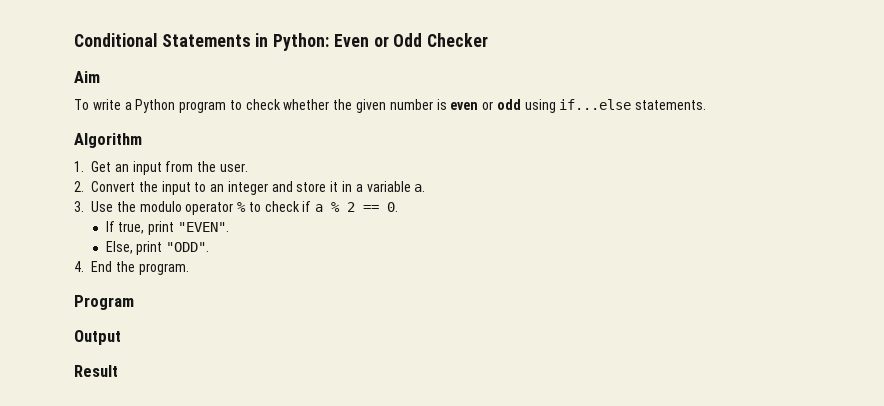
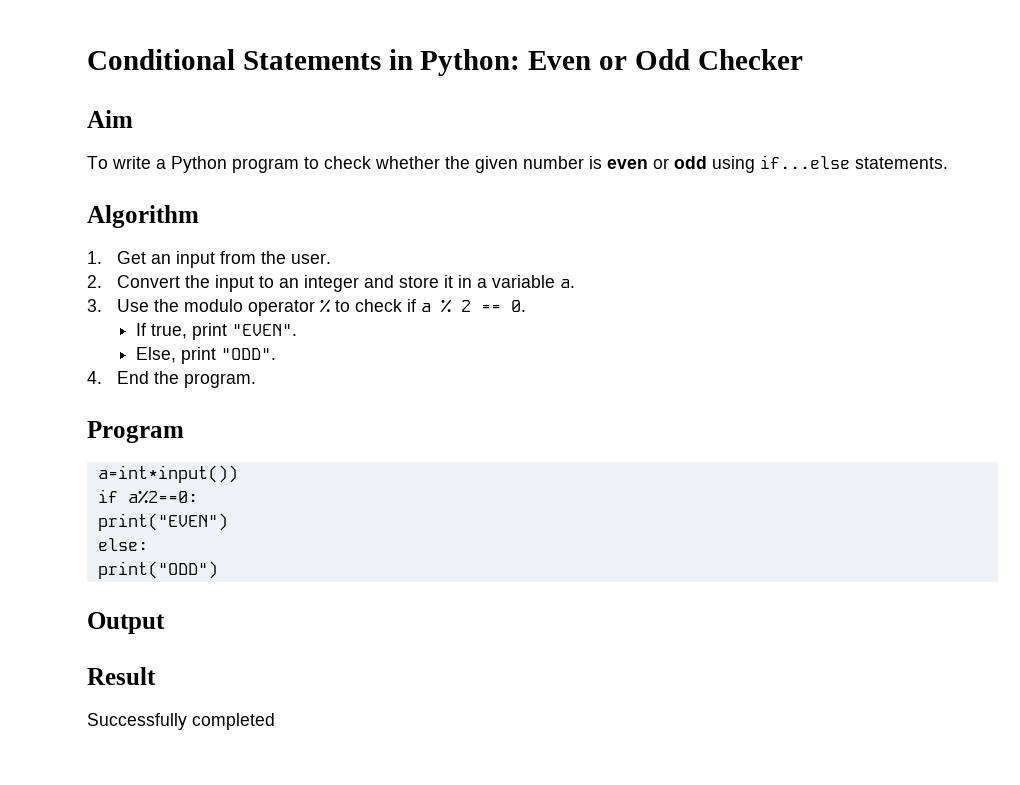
(134, 302) none -> [97,465,238,483] [97,489,198,504] [97,513,228,531] [97,538,148,551] [97,561,218,579] // a=int*input()) // if a%2==0: // print("EVEN") // else: // print("ODD")
(118, 371) none -> [87,713,275,730] // Successfully completed

